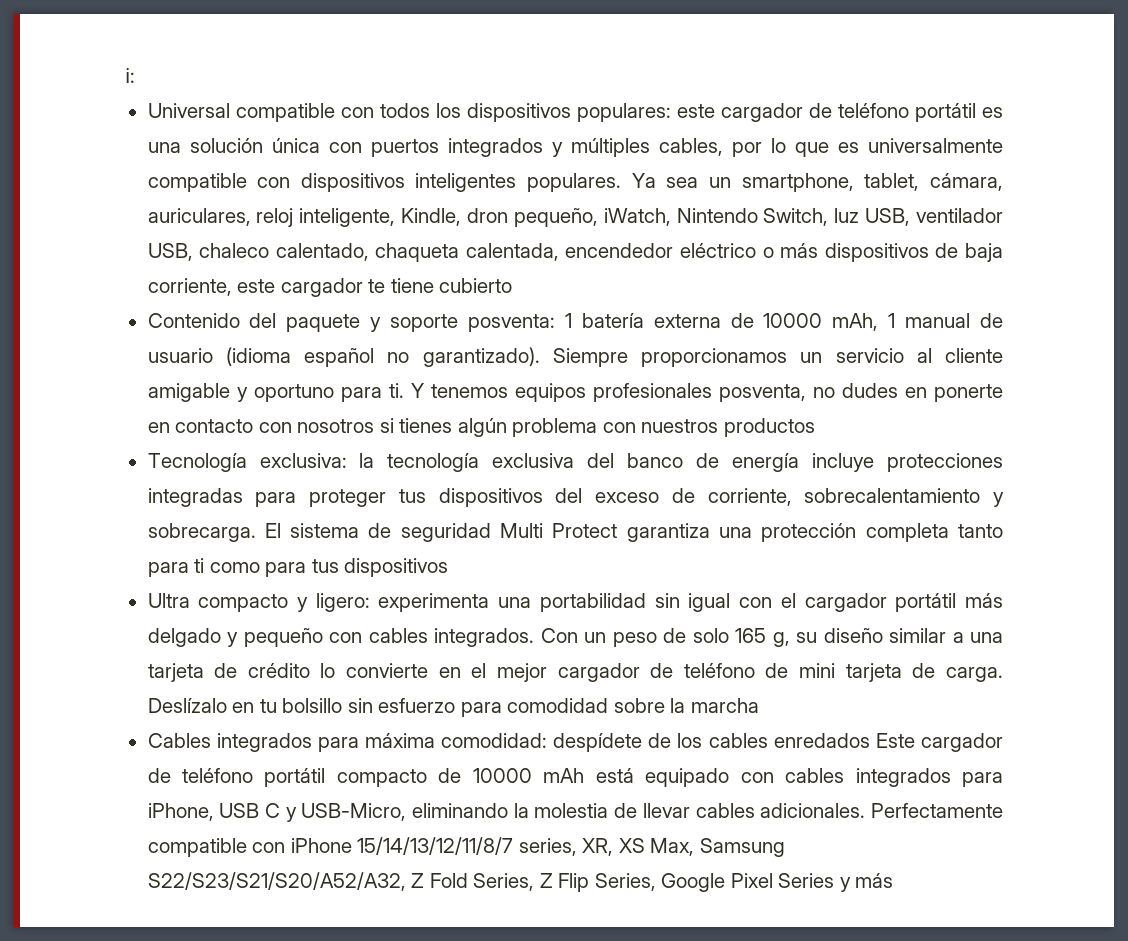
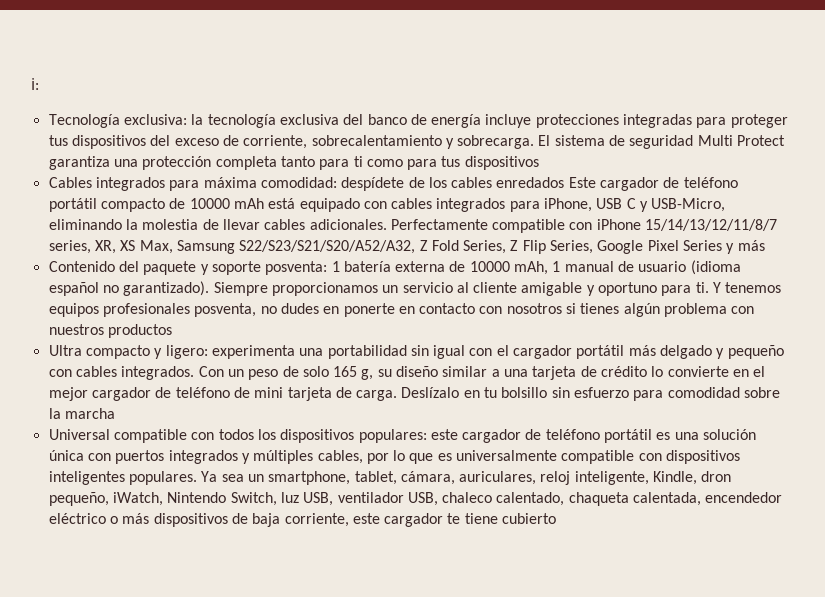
(135, 75) none -> [48,114,788,128] [48,135,786,149] [48,156,539,170] [48,177,738,191] [48,198,726,212] [48,219,778,233] [48,240,765,254] [48,260,741,275] [48,281,782,296] [48,303,755,317] [48,324,172,338] [48,345,784,359] [48,366,766,380] [48,387,781,401] [48,408,115,419] // Tecnología exclusiva: la tecnología exclusiva del banco de energía incluye protecciones integradas para proteger tus dispositivos del exceso de corriente, sobrecalentamiento y sobrecarga. El sistema de seguridad Multi Protect garantiza una protección completa tanto para ti como para tus dispositivos // Cables integrados para máxima comodidad: despídete de los cables enredados Este cargador de teléfono portátil compacto de 10000 mAh está equipado con cables integrados para iPhone, USB C y USB-Micro, eliminando la molestia de llevar cables adicionales. Perfectamente compatible con iPhone 15/14/13/12/11/8/7 series, XR, XS Max, Samsung S22/S23/S21/S20/A52/A32, Z Fold Series, Z Flip Series, Google Pixel Series y más // Contenido del paquete y soporte posventa: 1 batería externa de 10000 mAh, 1 manual de usuario (idioma español no garantizado). Siempre proporcionamos un servicio al cliente amigable y oportuno para ti. Y tenemos equipos profesionales posventa, no dudes en ponerte en contacto con nosotros si tienes algún problema con nuestros productos // Ultra compacto y ligero: experimenta una portabilidad sin igual con el cargador portátil más delgado y pequeño con cables integrados. Con un peso de solo 165 g, su diseño similar a una tarjeta de crédito lo convierte en el mejor cargador de teléfono de mini tarjeta de carga. Deslízalo en tu bolsillo sin esfuerzo para comodidad sobre la marcha
[147,313,1004,332] [147,347,1003,367] [147,383,1004,402] [147,418,815,437] [147,453,1004,472] [147,488,1004,507] [147,523,1004,542] [147,558,449,577] [147,593,1003,612] [147,628,1003,647] [147,663,1003,682] [147,698,759,717] [147,733,1003,752] [147,768,1003,787] [147,803,1003,822] [147,837,785,857] [147,872,894,892] // Contenido del paquete y soporte posventa: 1 batería externa de 10000 mAh, 1 manual de usuario (idioma español no garantizado). Siempre proporcionamos un servicio al cliente amigable y oportuno para ti. Y tenemos equipos profesionales posventa, no dudes en ponerte en contacto con nosotros si tienes algún problema con nuestros productos // Tecnología exclusiva: la tecnología exclusiva del banco de energía incluye protecciones integradas para proteger tus dispositivos del exceso de corriente, sobrecalentamiento y sobrecarga. El sistema de seguridad Multi Protect garantiza una protección completa tanto para ti como para tus dispositivos // Ultra compacto y ligero: experimenta una portabilidad sin igual con el cargador portátil más delgado y pequeño con cables integrados. Con un peso de solo 165 g, su diseño similar a una tarjeta de crédito lo convierte en el mejor cargador de teléfono de mini tarjeta de carga. Deslízalo en tu bolsillo sin esfuerzo para comodidad sobre la marcha // Cables integrados para máxima comodidad: despídete de los cables enredados Este cargador de teléfono portátil compacto de 10000 mAh está equipado con cables integrados para iPhone, USB C y USB-Micro, eliminando la molestia de llevar cables adicionales. Perfectamente compatible con iPhone 15/14/13/12/11/8/7 series, XR, XS Max, Samsung S22/S23/S21/S20/A52/A32, Z Fold Series, Z Flip Series, Google Pixel Series y más -> (557, 518) none

